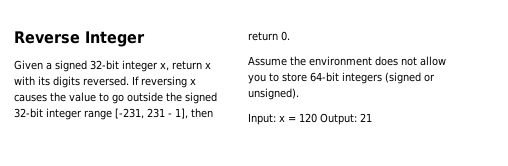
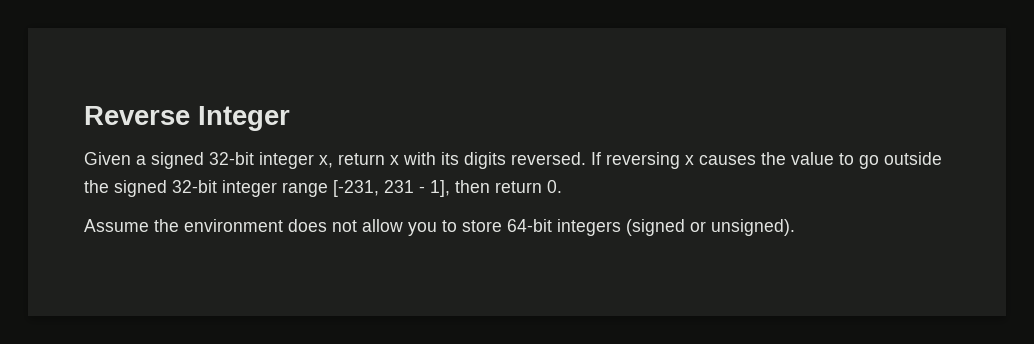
[248,113,372,125] // Input: x = 120 Output: 21 -> (795, 227) none

